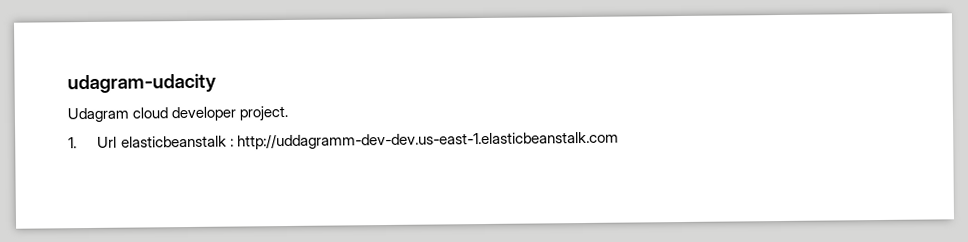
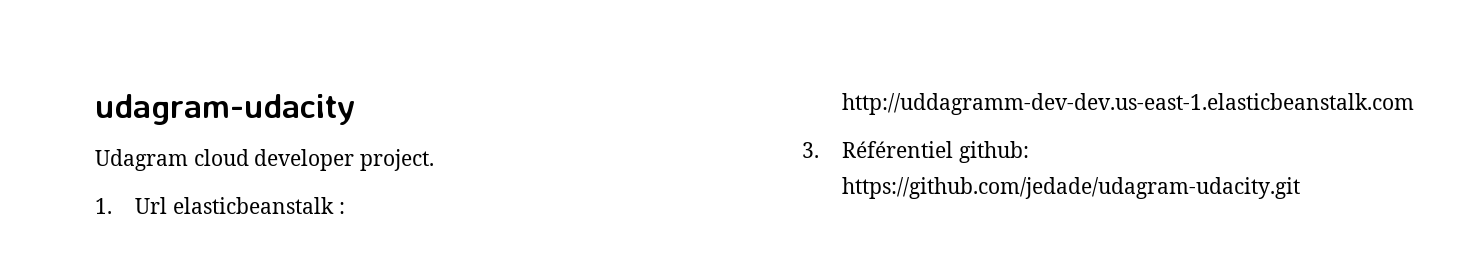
(619, 140) none -> [802,141,1030,163] [842,177,1301,199] // 3. Référentiel github: https://github.com/jedade/udagram-udacity.git

